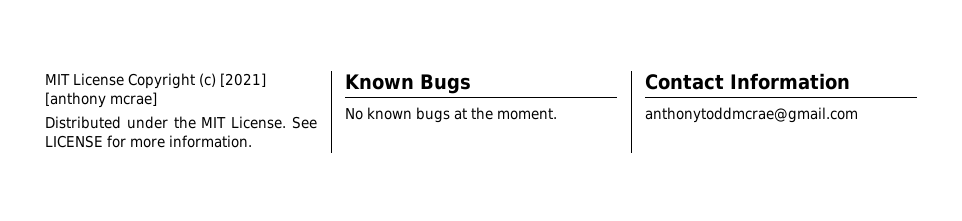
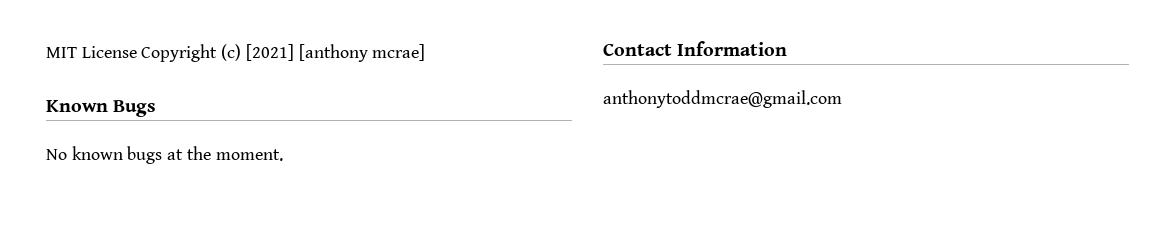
[45,116,317,129] [45,135,253,148] // Distributed under the MIT License. See LICENSE for more information. -> (426, 52) none

